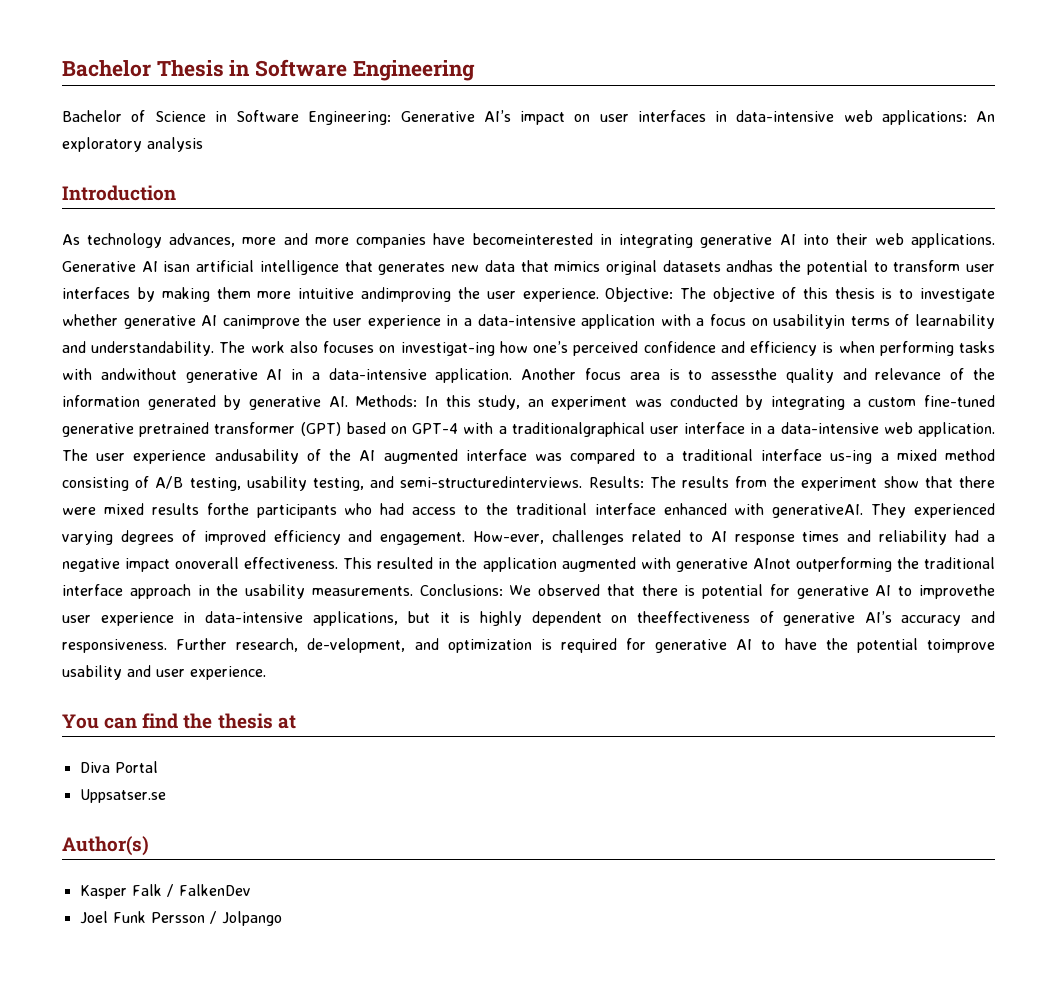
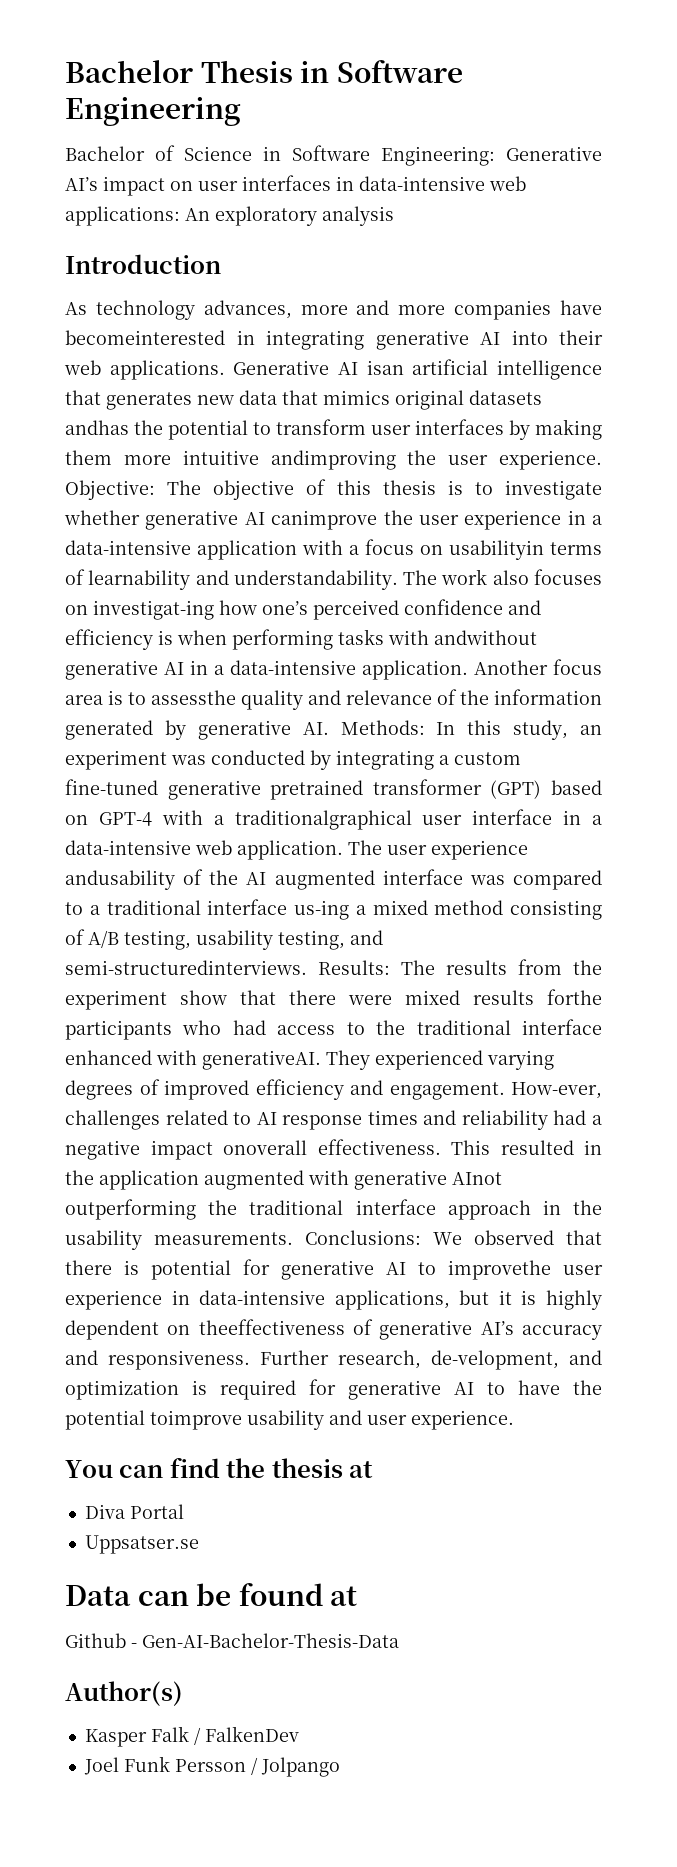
(166, 796) none -> [65,1583,358,1606] [65,1633,399,1648] // Data can be found at // Github - Gen-AI-Bachelor-Thesis-Data

